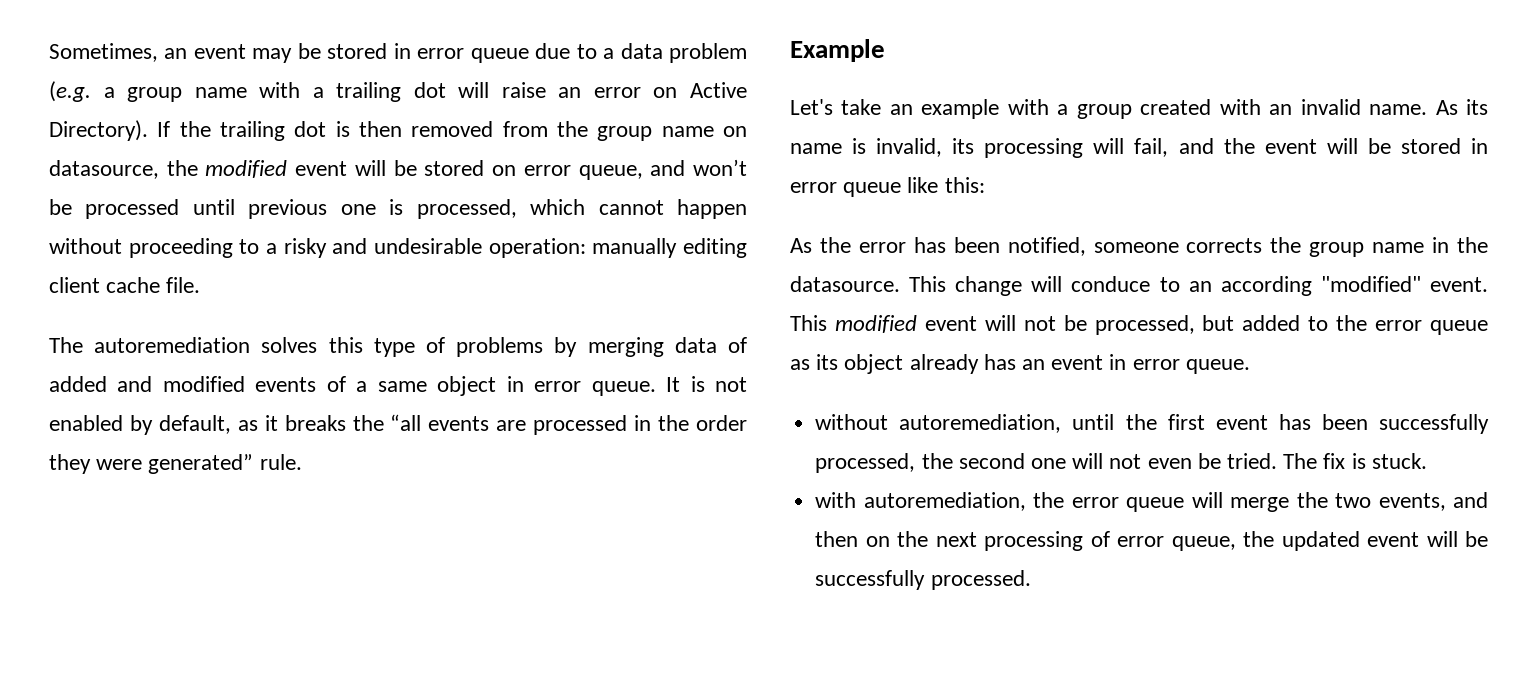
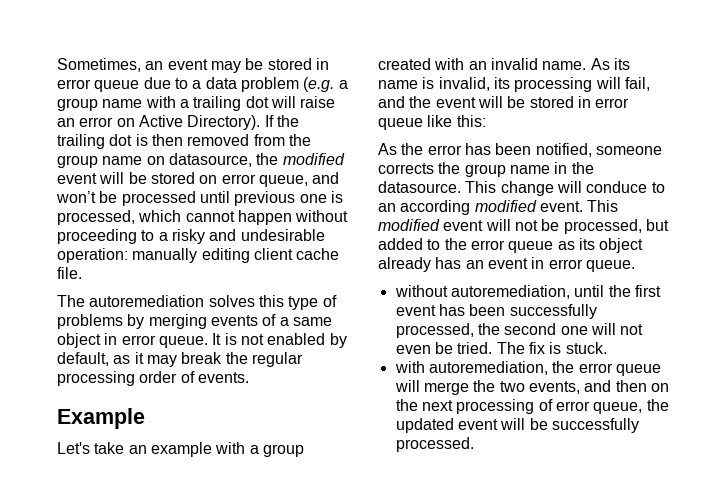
[674,337,747,353] [49,376,245,392] data of added and modified -> (207, 321) none
[284,414,747,435] [49,454,302,474] breaks the “all events are processed in the order they were generated” rule. -> [146,352,303,367] [57,371,249,386] may break the regular processing order of events.
[1320,276,1421,292] "modified" -> [474,200,537,212] modified

